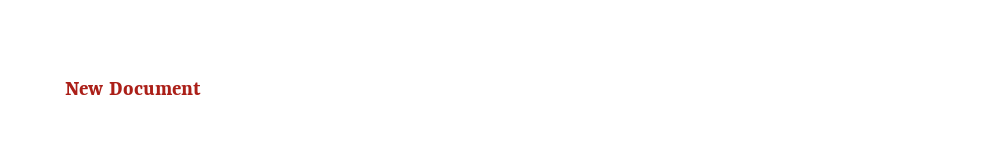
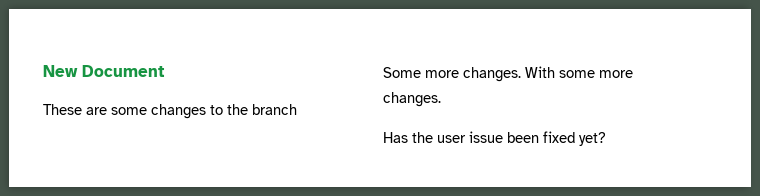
(201, 88) none -> [43,104,297,119] [383,66,633,82] [383,92,441,107] [383,131,606,146] // These are some changes to the branch // Some more changes. With some more changes. // Has the user issue been fixed yet?

